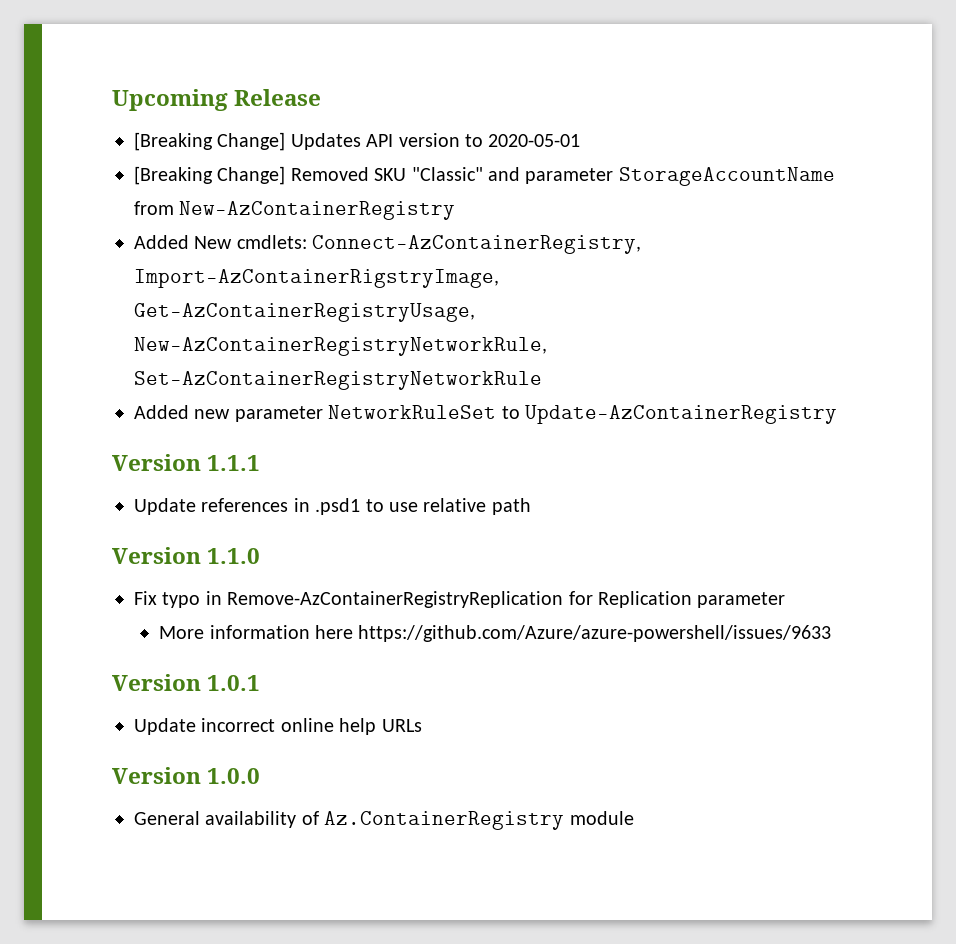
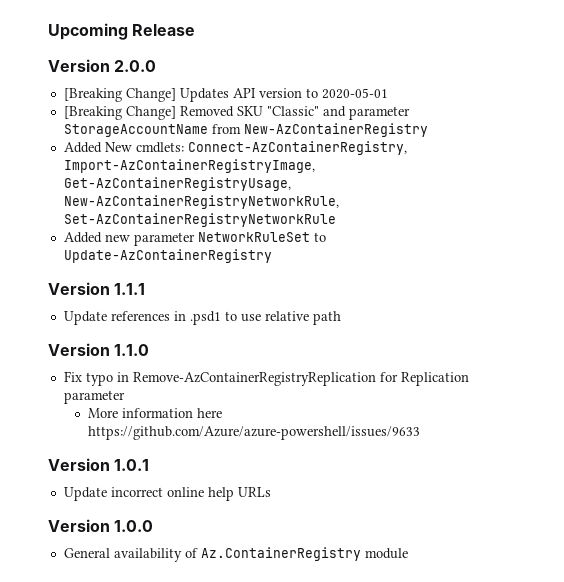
(322, 97) none -> [48,59,157,72] // Version 2.0.0
[134,269,499,288] Import-AzContainerRigstryImage, -> [63,159,315,173] Import-AzContainerRegistryImage,

